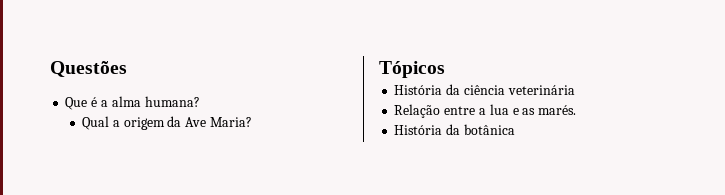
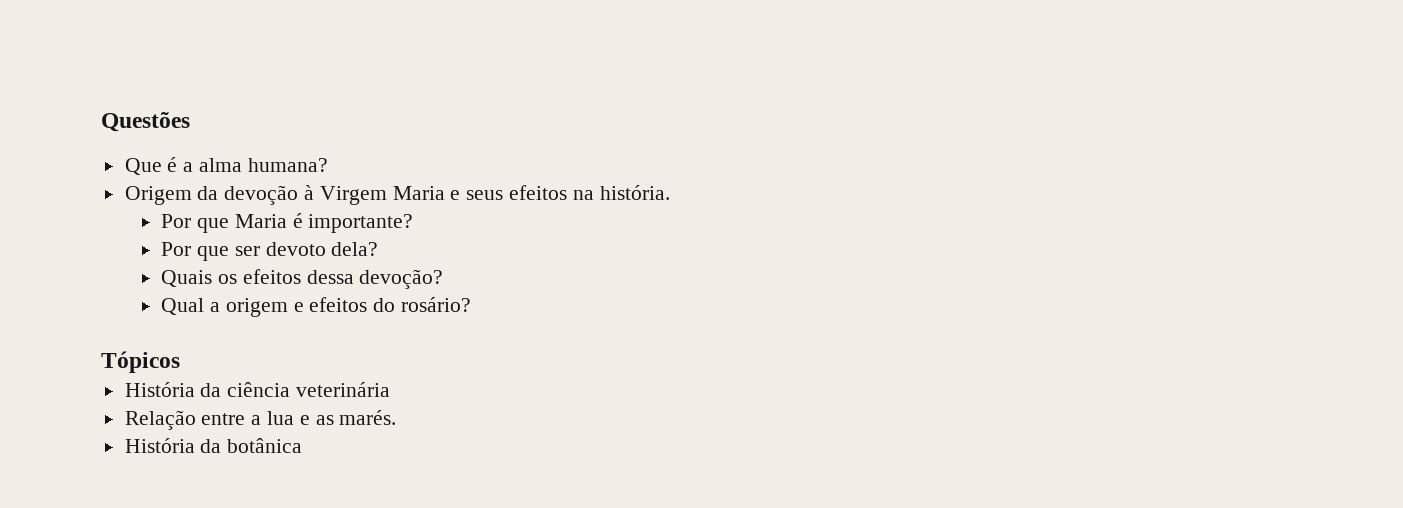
(200, 101) none -> [124,185,670,205] [161,213,414,233] [161,242,379,261] [161,269,444,289] // Origem da devoção à Virgem Maria e seus efeitos na história. // Por que Maria é importante? // Por que ser devoto dela? // Quais os efeitos dessa devoção?
[167,116,253,127] da Ave Maria? -> [293,297,471,312] e efeitos do rosário?

